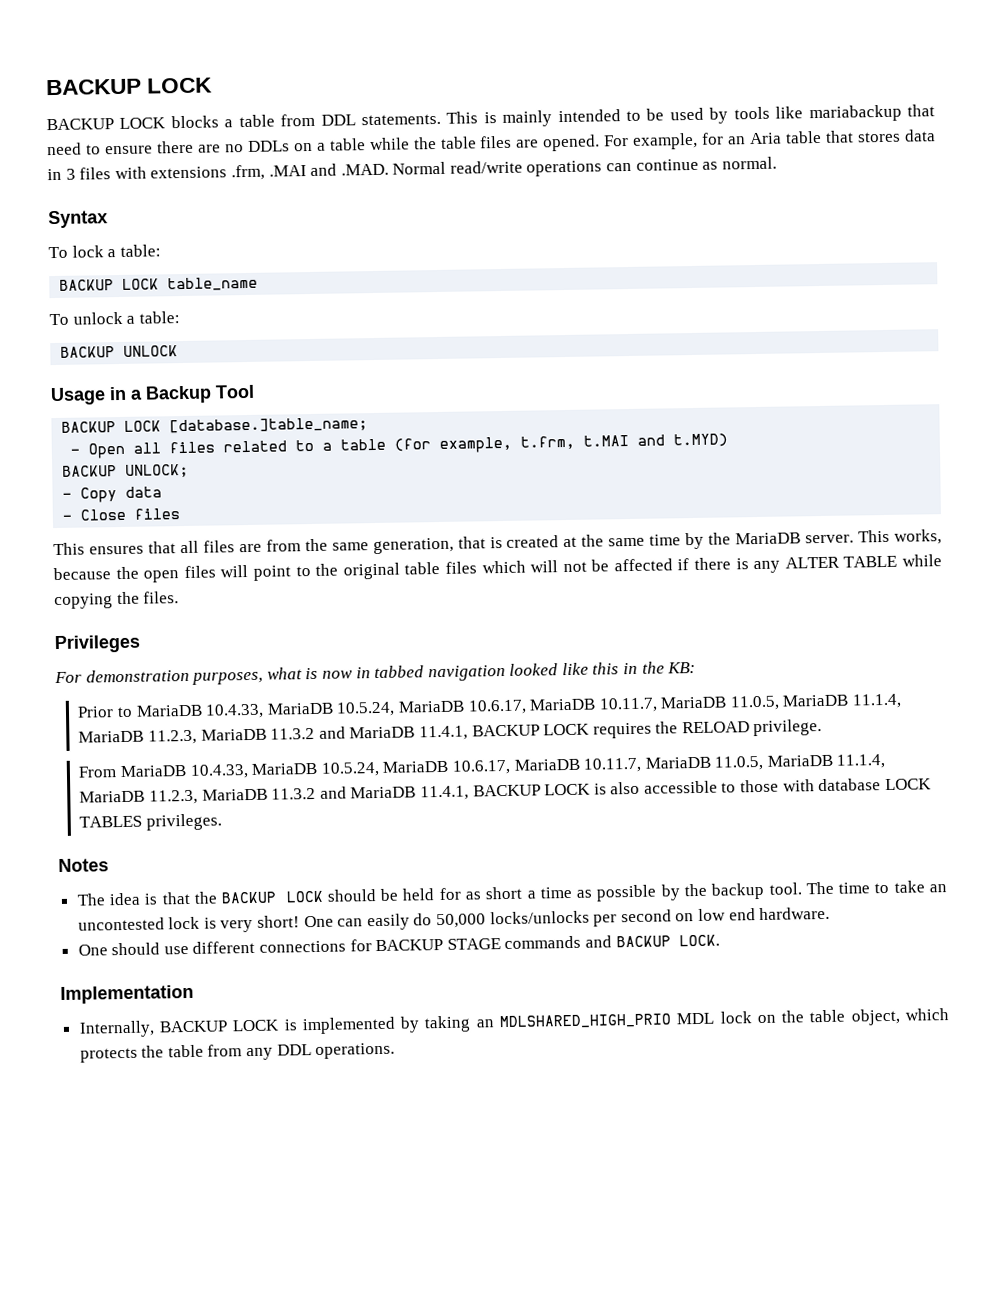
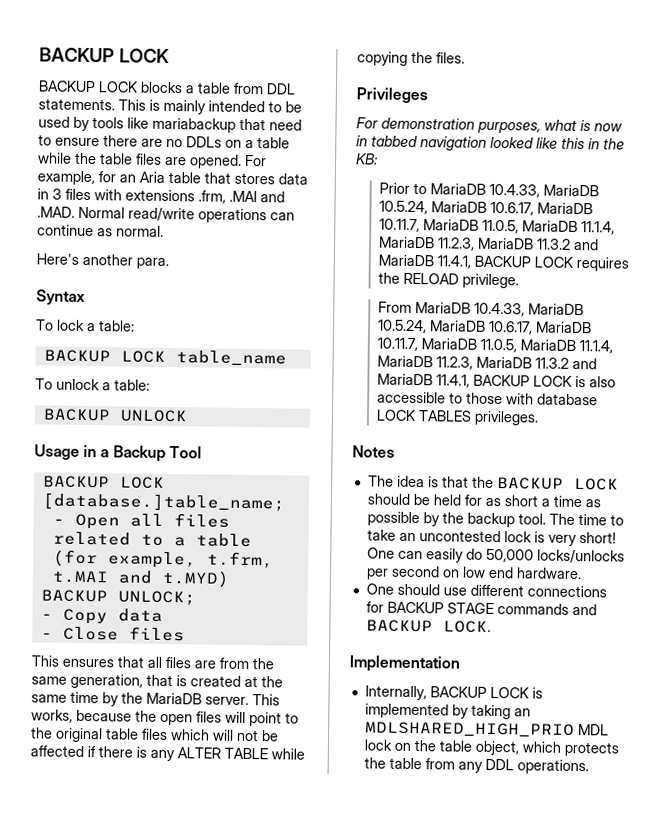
(777, 163) none -> [36,253,169,270] // Here's another para.

